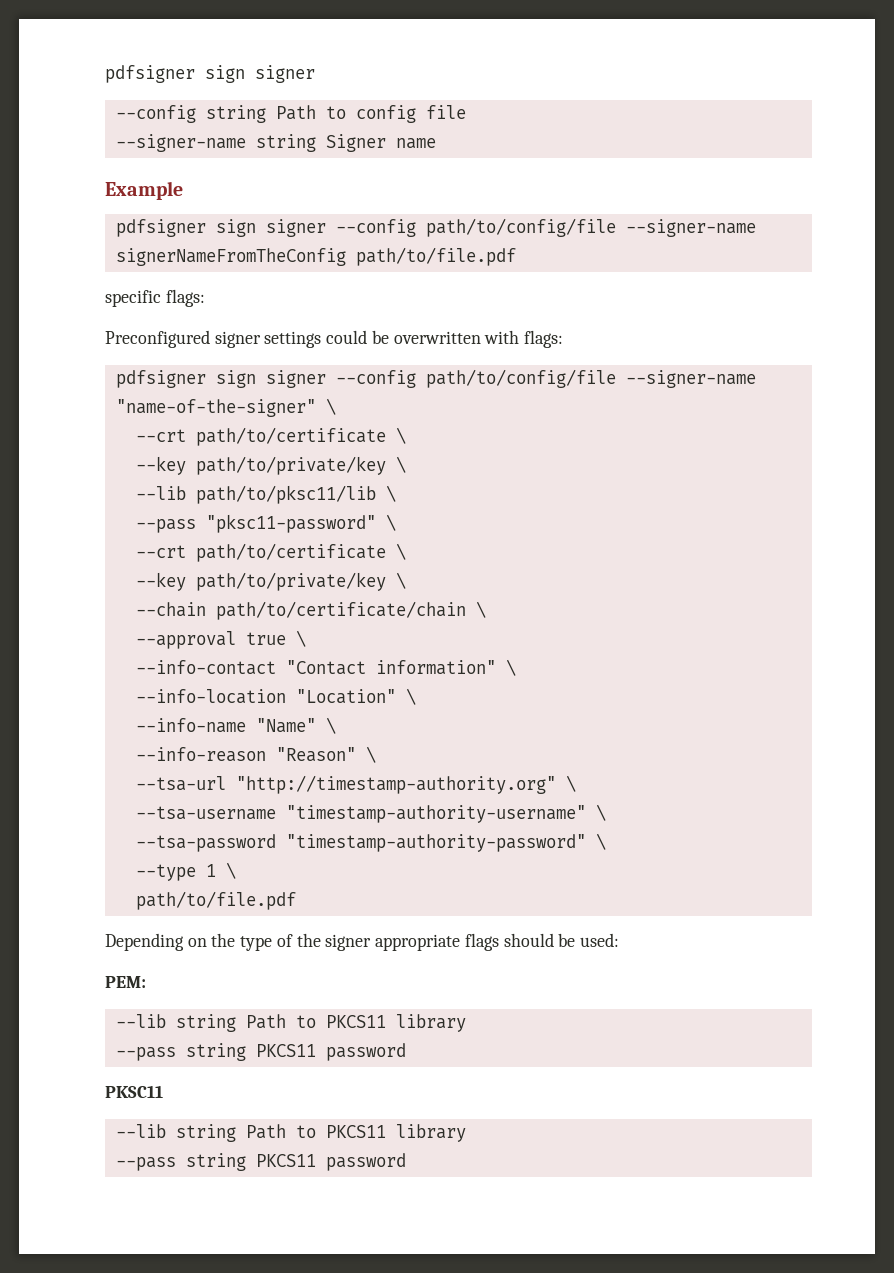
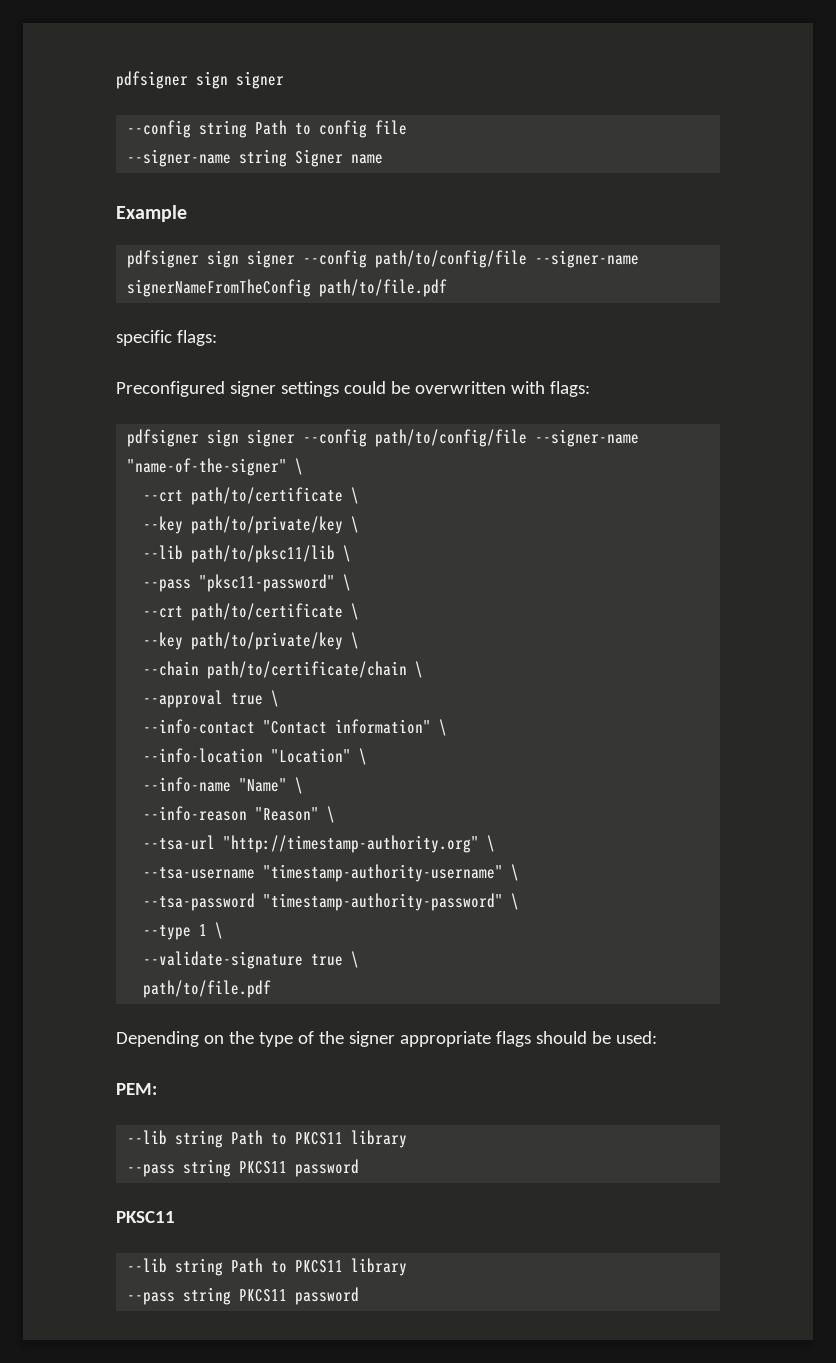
(236, 870) none -> [143,951,360,969] // --validate-signature true \

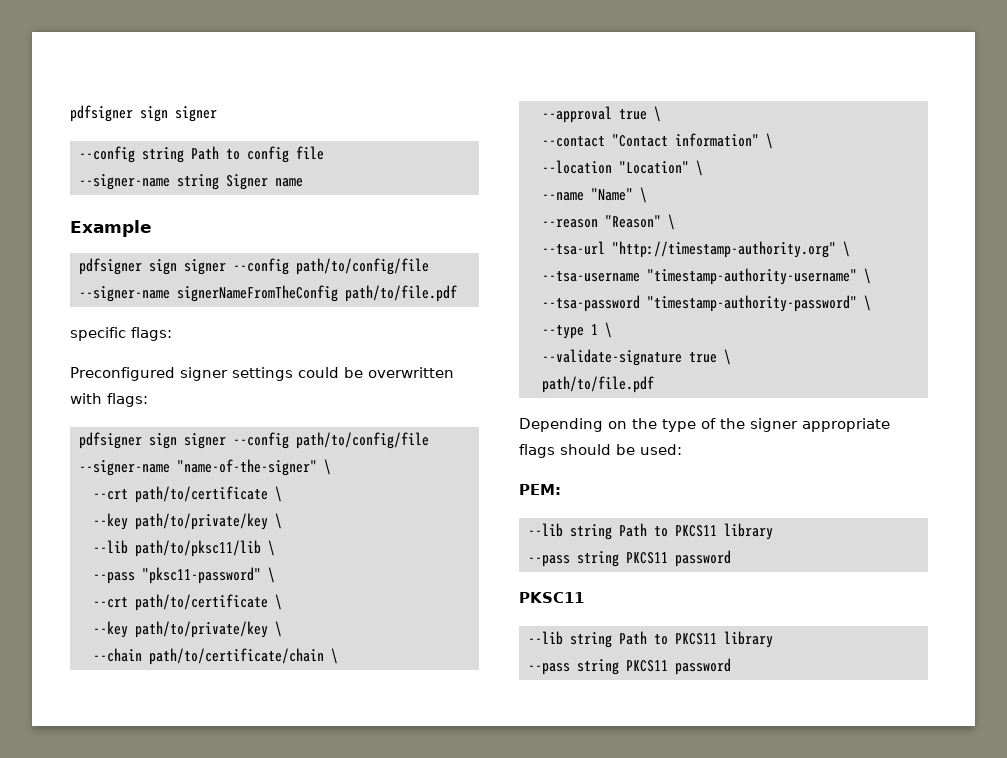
[143,719,256,734] --info-contact -> [542,136,605,147] --contact
[143,748,264,763] --info-location -> [542,160,612,174] --location
[143,777,232,792] --info-name -> [542,192,584,201] --name
[143,806,248,821] --info-reason -> [542,219,598,228] --reason

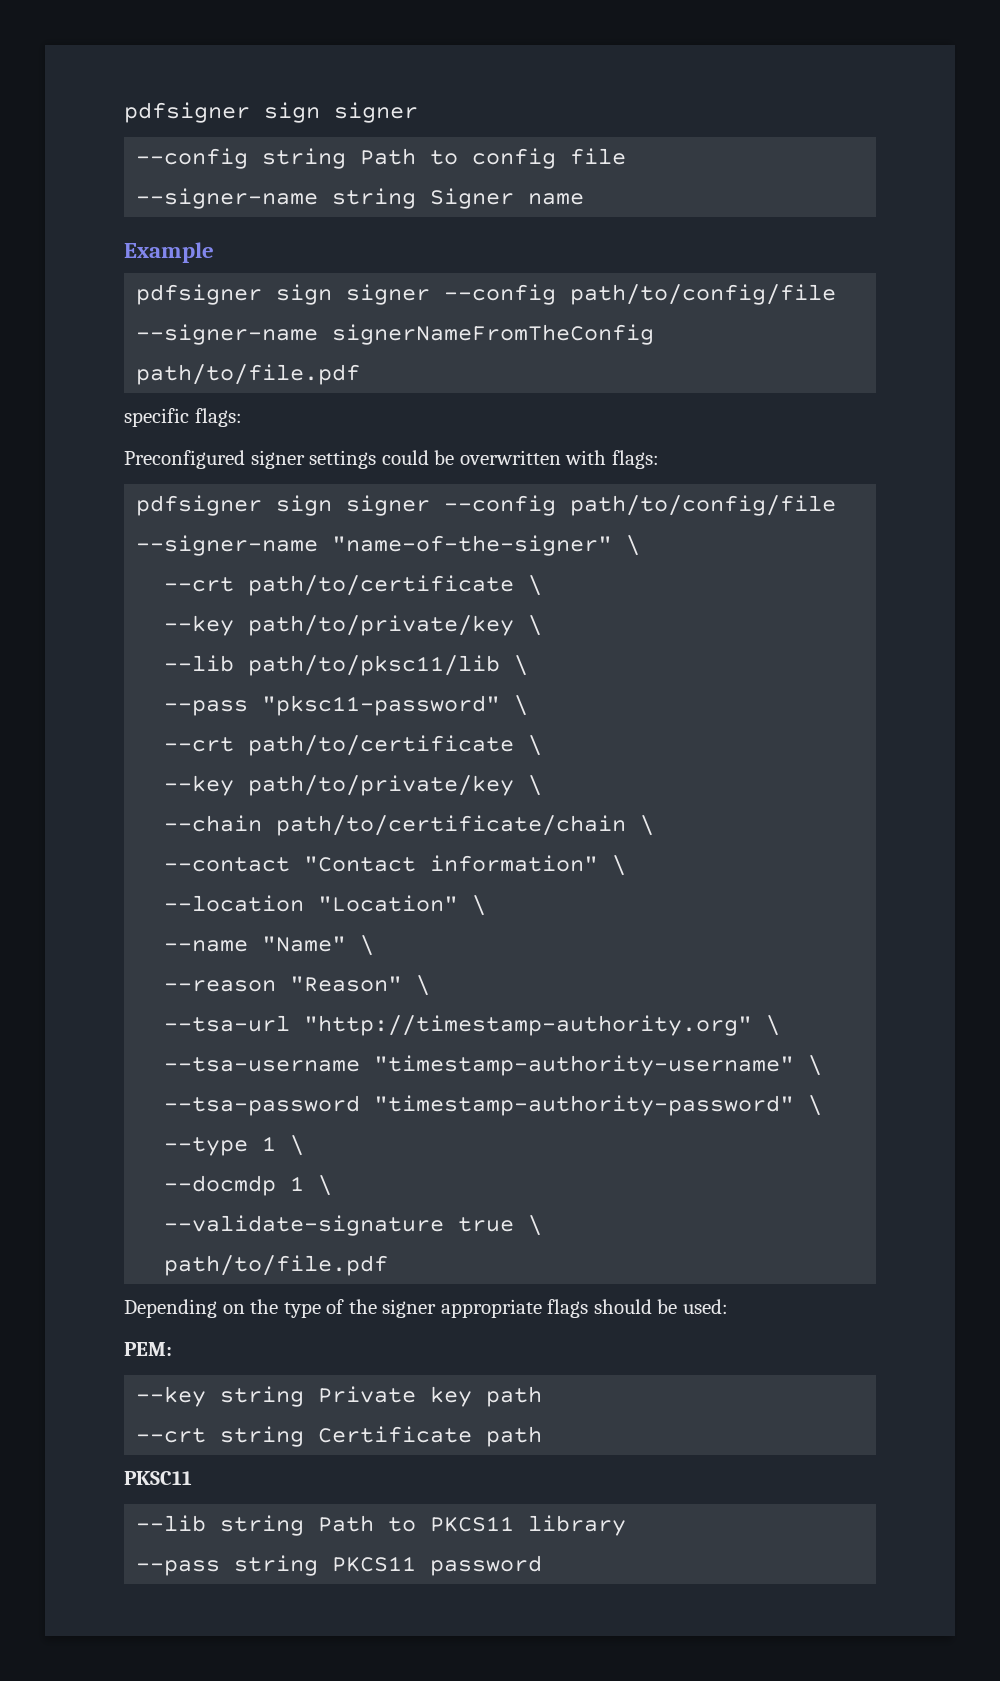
[542,106,661,123] // --approval true \ -> (655, 825) none
(612, 330) none -> [164,1175,333,1196] // --docmdp 1 \
[528,523,773,540] [528,550,731,567] --lib string Path to PKCS11 library // --pass string PKCS11 password -> [136,1386,543,1407] [136,1426,543,1447] --key string Private key path // --crt string Certificate path

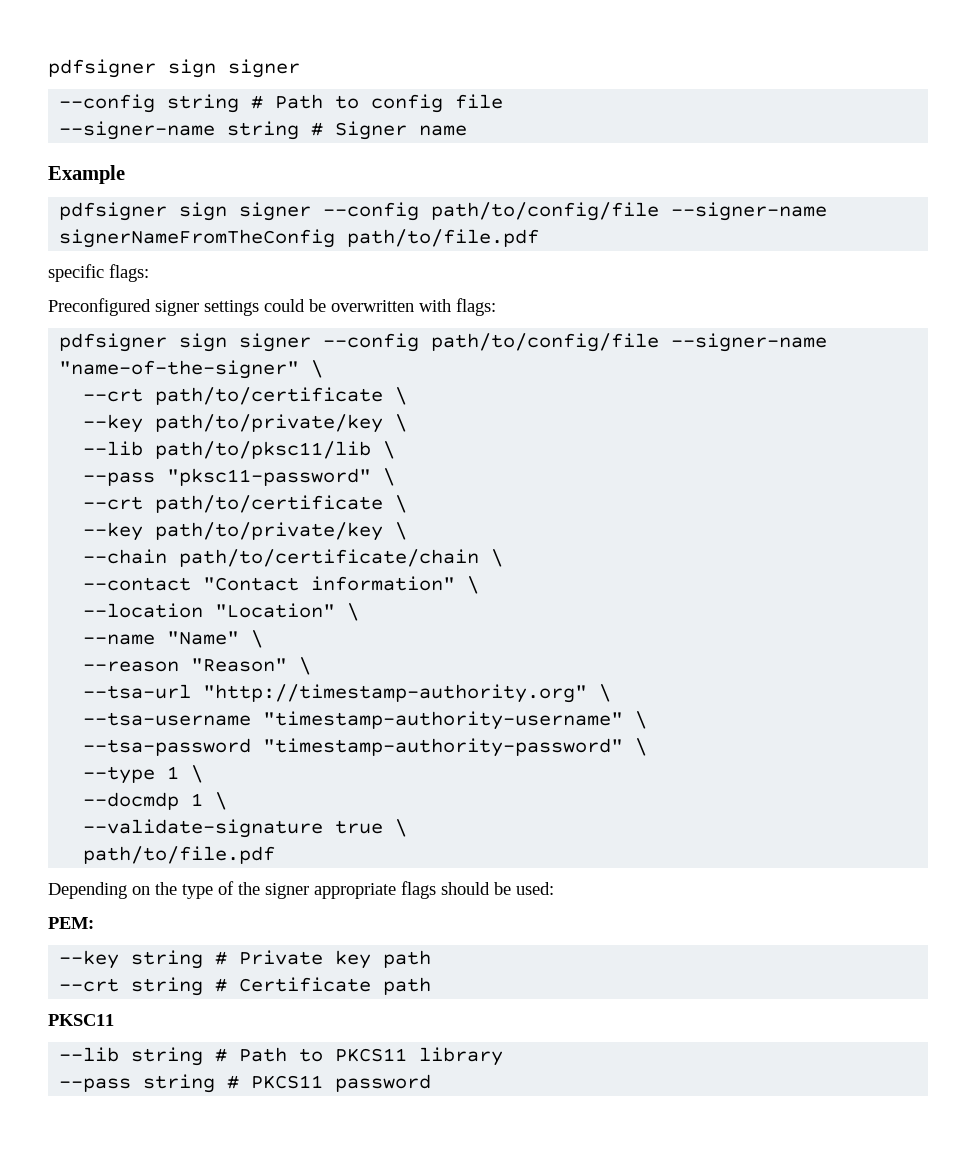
(347, 158) none -> [251,95,264,109] #
(417, 198) none -> [311,122,324,136] #
(305, 1396) none -> [215,951,228,965] #
(305, 1436) none -> [215,978,228,992] #
(305, 1525) none -> [215,1048,228,1062] #
(319, 1565) none -> [227,1075,240,1089] #

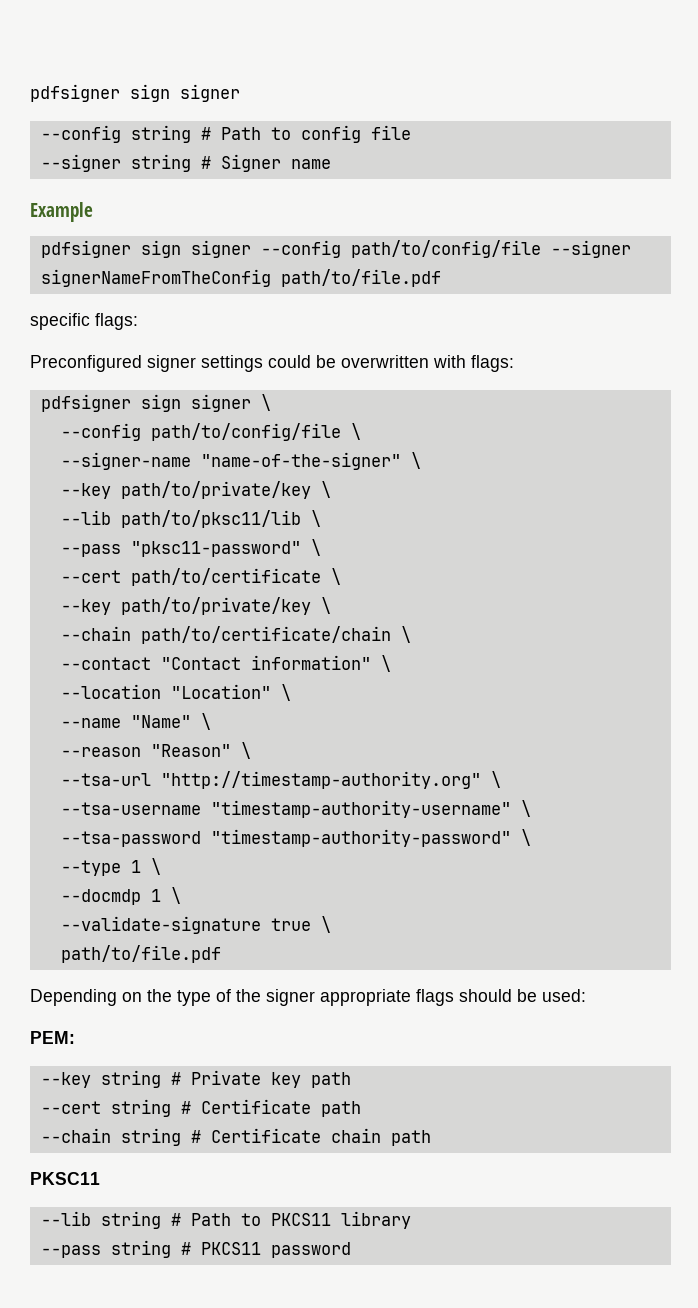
[59,121,216,140] --signer-name -> [40,154,121,172] --signer
[671,202,828,221] --signer-name -> [550,240,631,258] --signer
[323,333,660,352] --config path/to/config/file -> [260,394,271,411] [60,423,361,441] \ // --config path/to/config/file \ //
[83,387,408,405] // --crt path/to/certificate \ -> (421, 460) none
[83,496,144,510] --crt -> [60,570,121,583] --cert
[59,978,120,992] --crt -> [40,1101,101,1114] --cert
(432, 986) none -> [40,1128,431,1146] // --chain string # Certificate chain path

